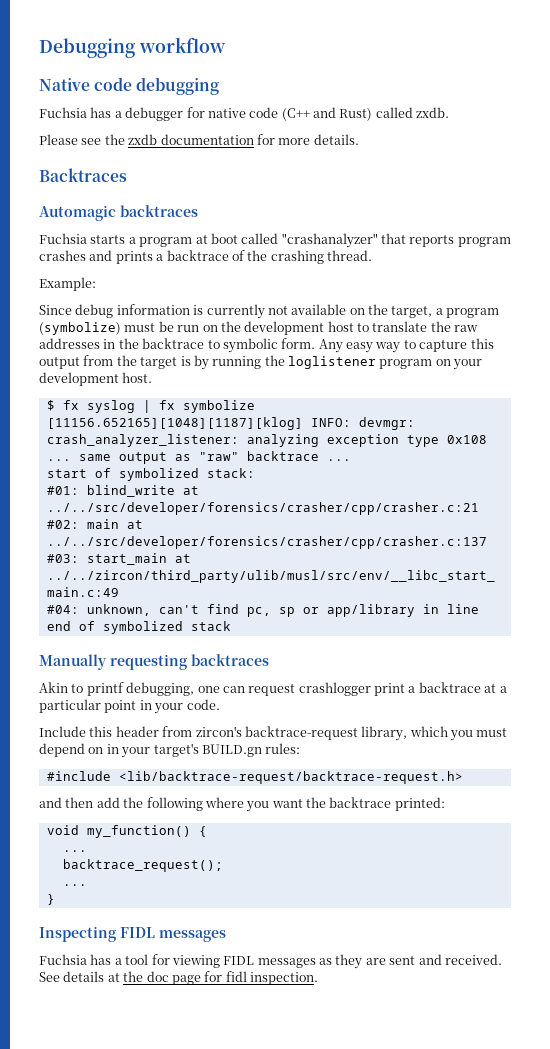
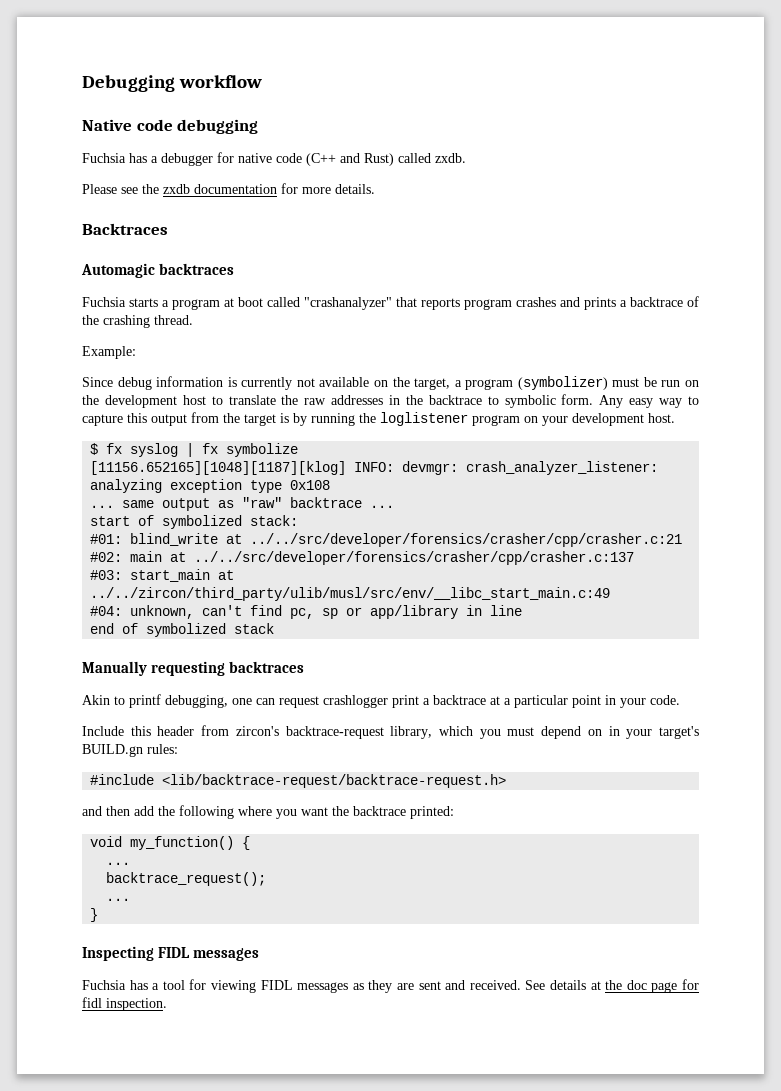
[39,322,121,335] (symbolize) -> [517,376,608,390] (symbolizer)

